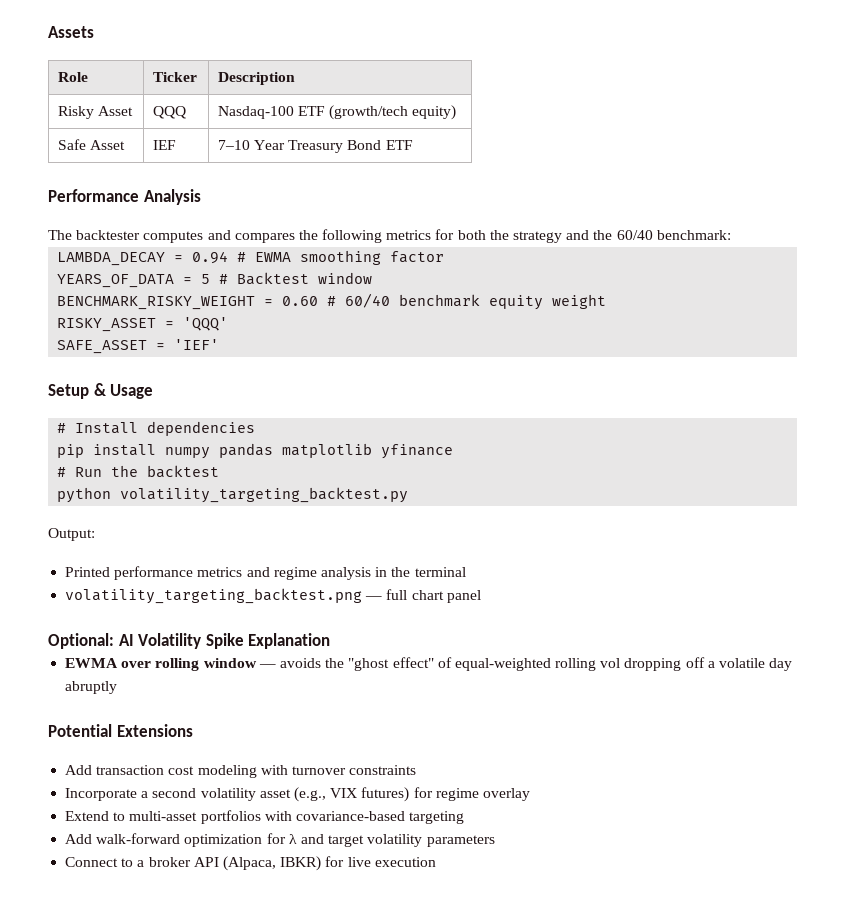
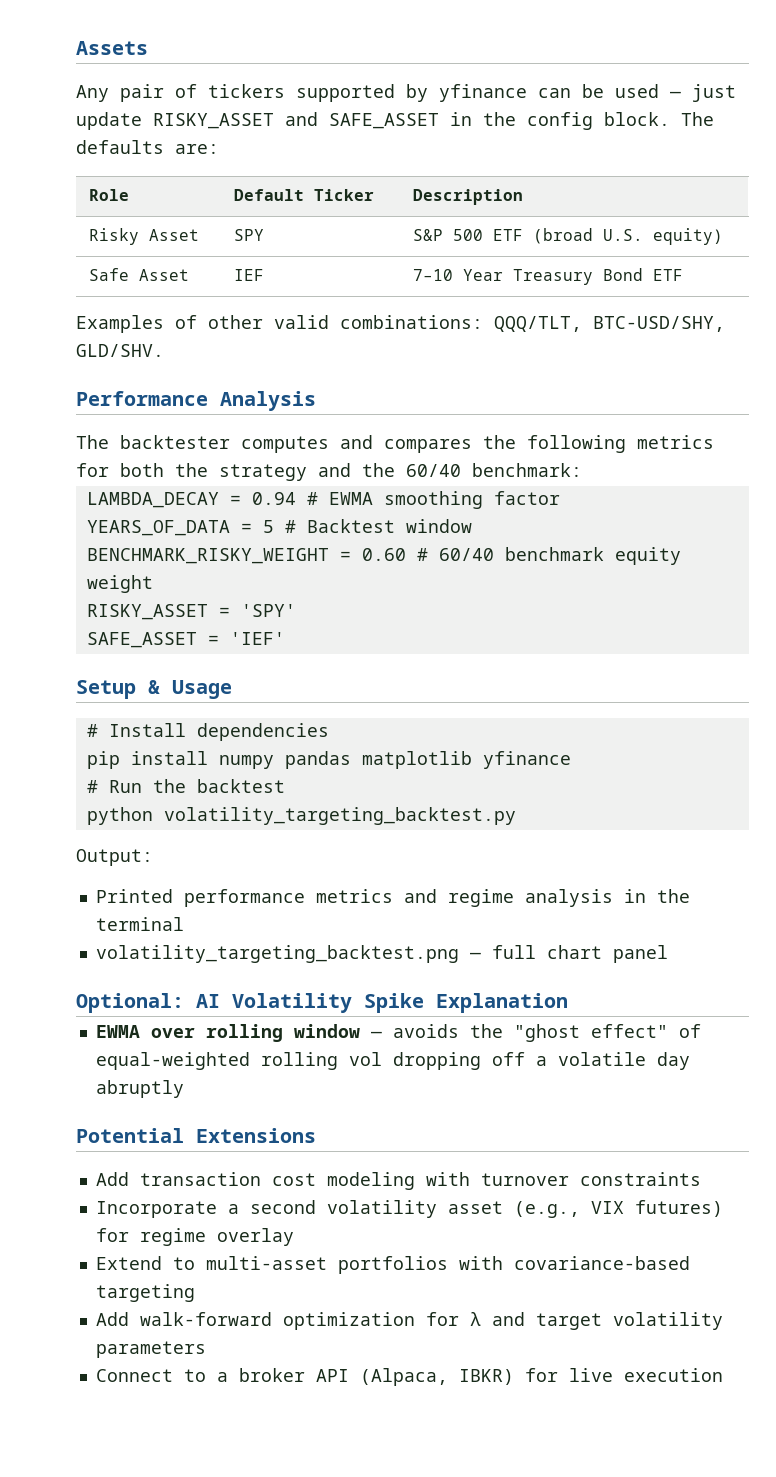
(94, 32) none -> [76,84,736,102] [76,112,714,130] [76,140,219,154] // Any pair of tickers supported by yfinance can be used — just update RISKY_ASSET and SAFE_ASSET in the config block. The defaults are:
(88, 77) none -> [233,189,304,201] Default
[152,106,186,119] [217,105,409,120] QQQ | Nasdaq-100 ETF (growth/tech -> [233,229,264,241] [412,228,643,244] SPY | S&P 500 ETF (broad U.S.
(413, 145) none -> [76,315,725,333] [76,344,164,357] // Examples of other valid combinations: QQQ/TLT, BTC-USD/SHY, GLD/SHV.
[183,317,229,331] 'QQQ' -> [240,604,296,617] 'SPY'

